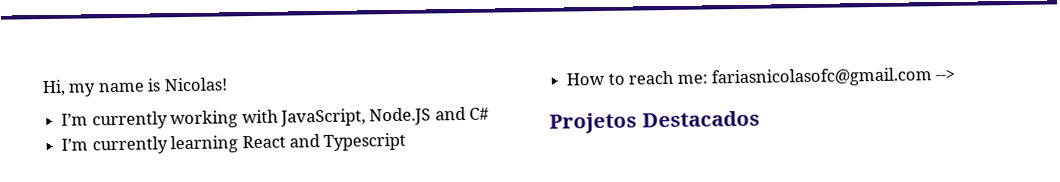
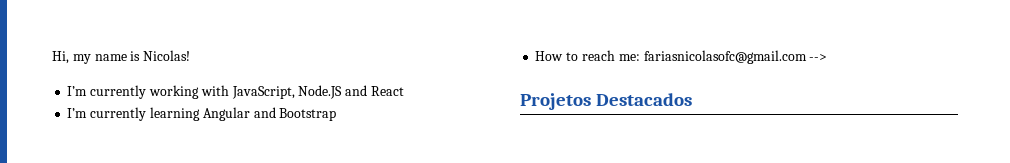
[469,107,490,120] C# -> [370,86,404,96] React
[241,132,407,151] React and Typescript -> [202,107,337,121] Angular and Bootstrap

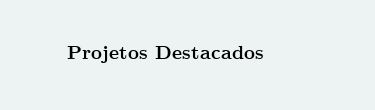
[52,50,191,64] [67,85,404,99] [67,107,337,121] [535,50,828,64] Hi, my name is Nicolas! // I’m currently working with JavaScript, Node.JS and React // I’m currently learning Angular and Bootstrap // How to reach me: fariasnicolasofc@gmail.com --> // -> (67, 54) none

